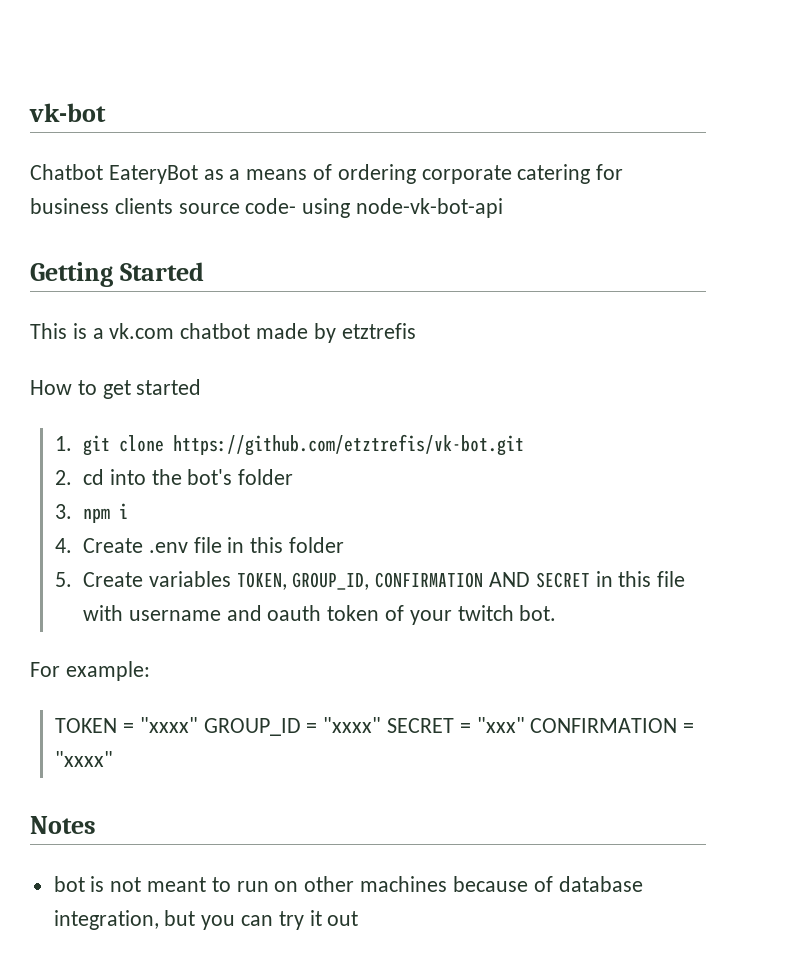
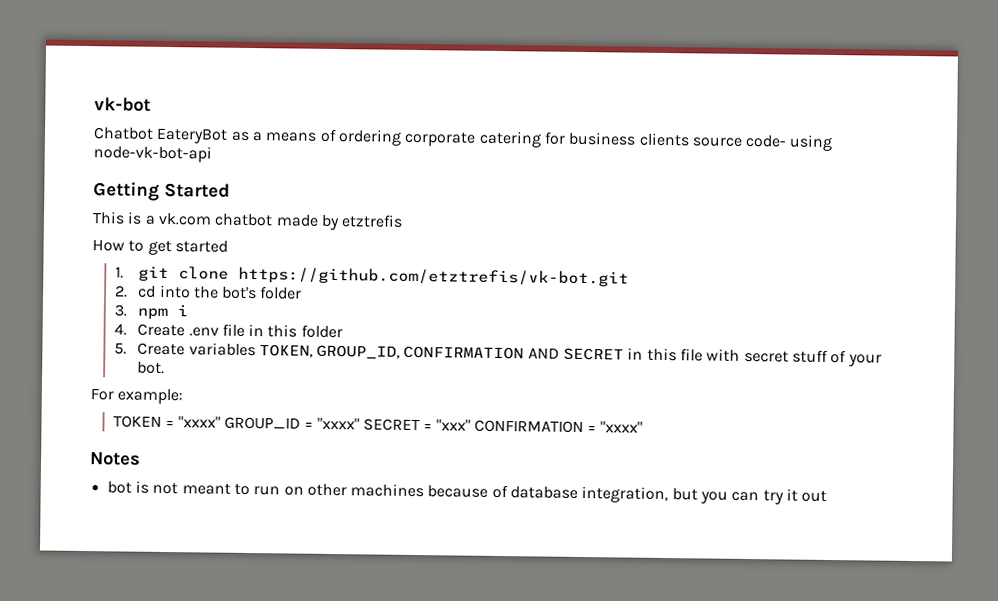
[128,605,380,621] username and oauth token -> [743,349,829,363] secret stuff
[457,605,514,621] twitch -> (882, 360) none

